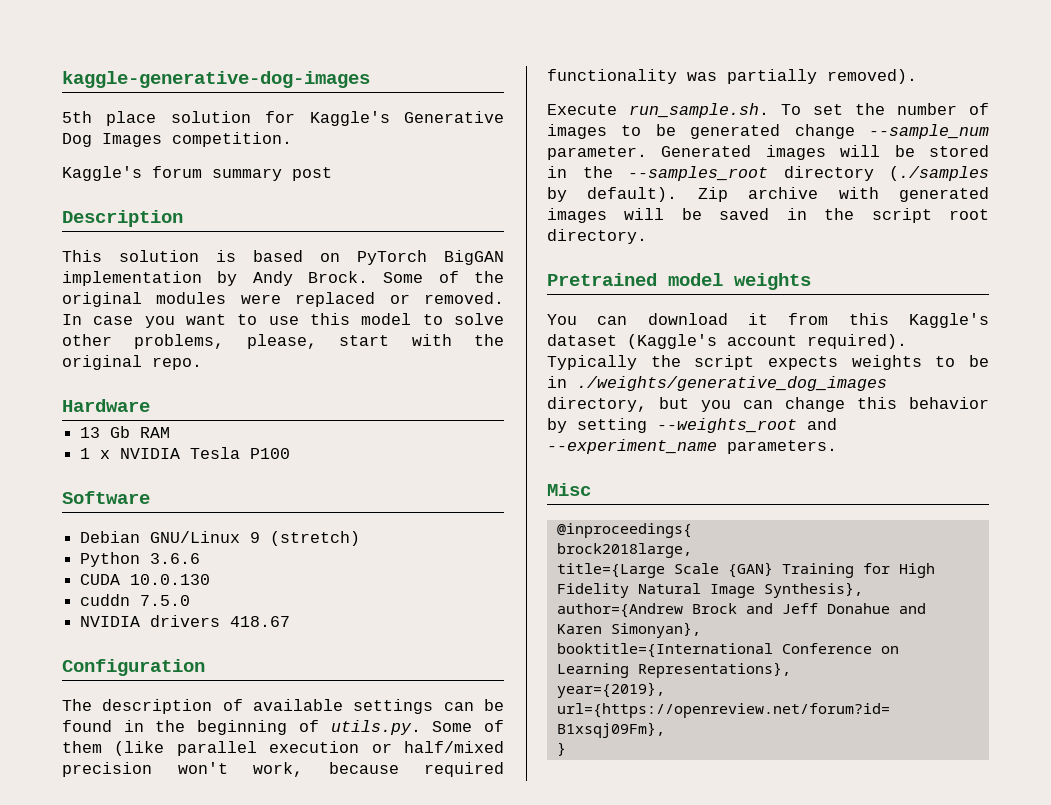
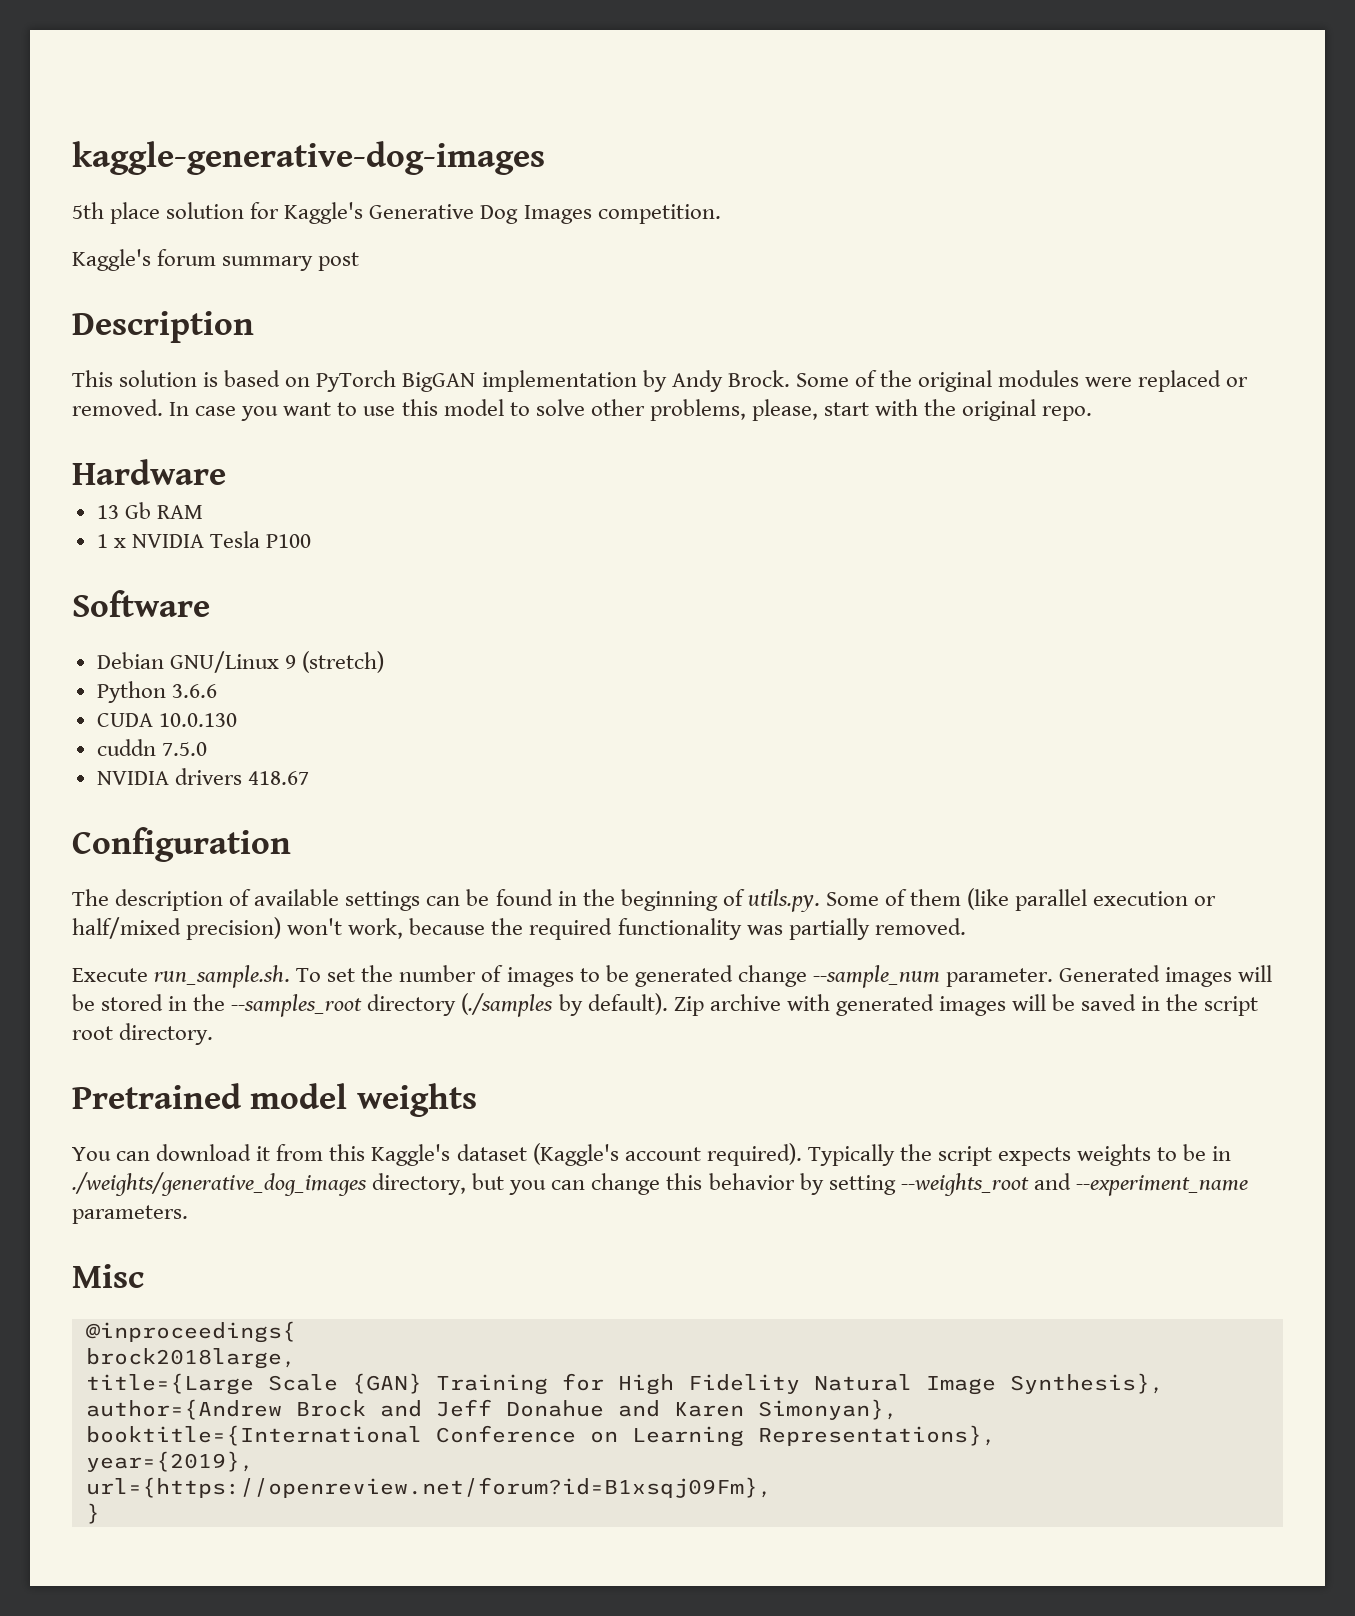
[62,762,152,777] precision -> [186,917,282,940] precision)
(399, 768) none -> [491,918,524,935] the
[827,69,917,84] removed). -> [874,918,966,935] removed.

